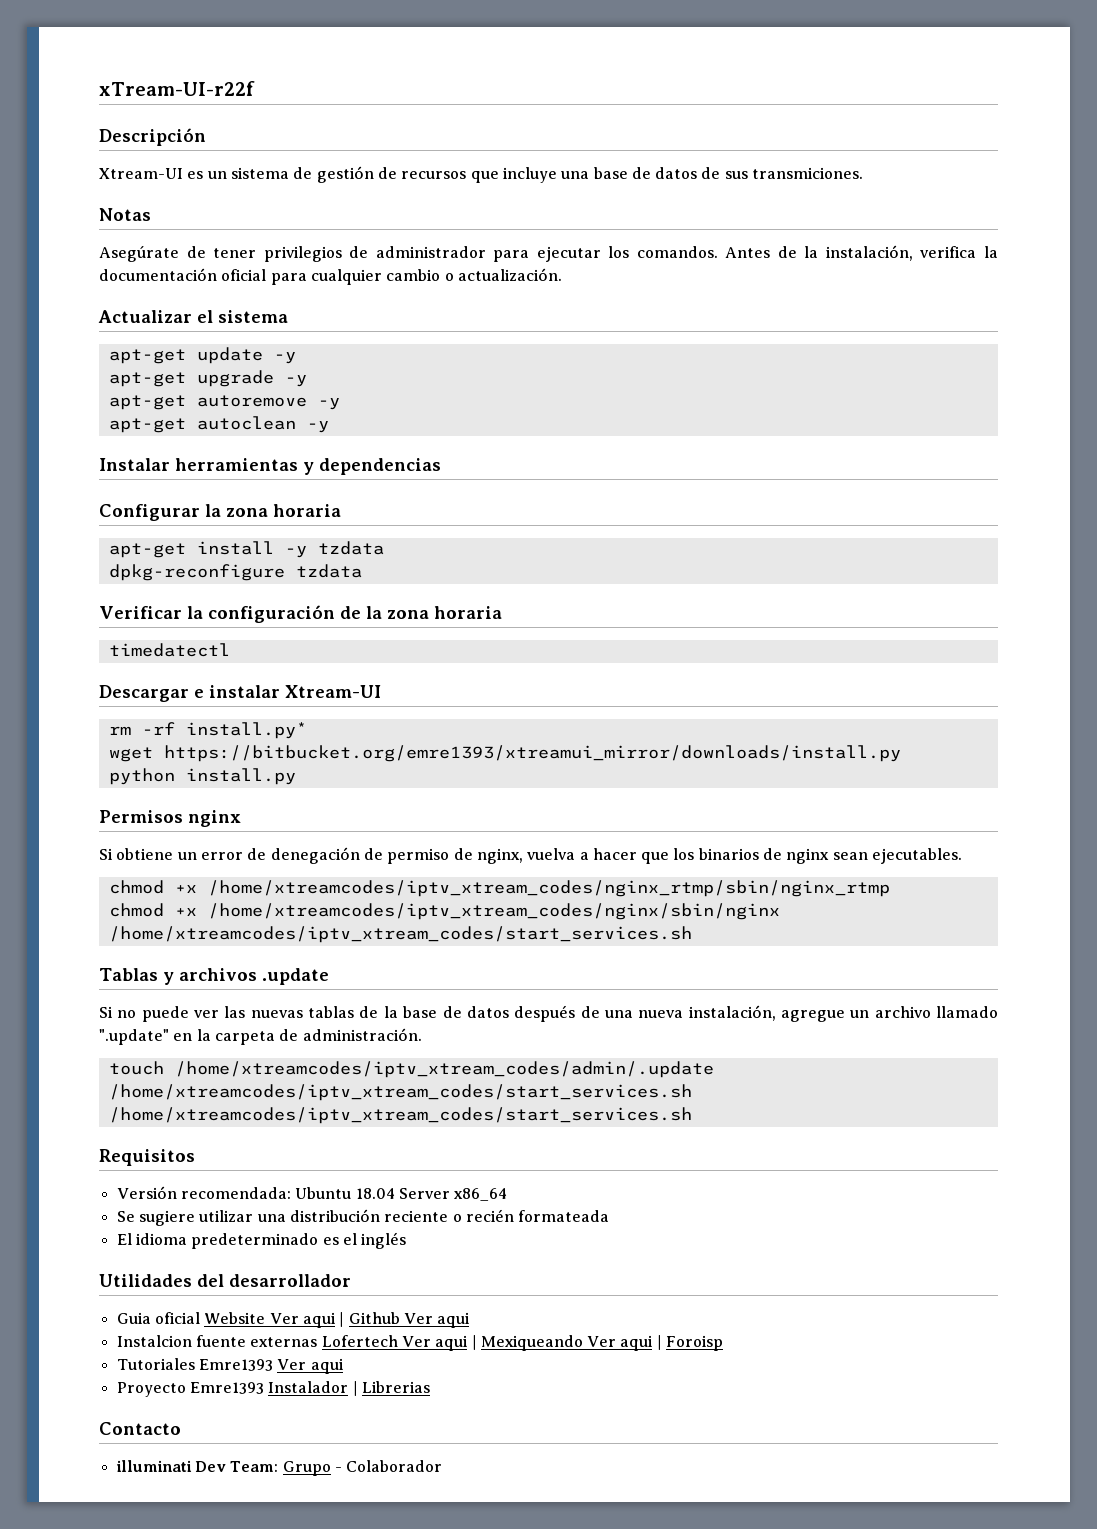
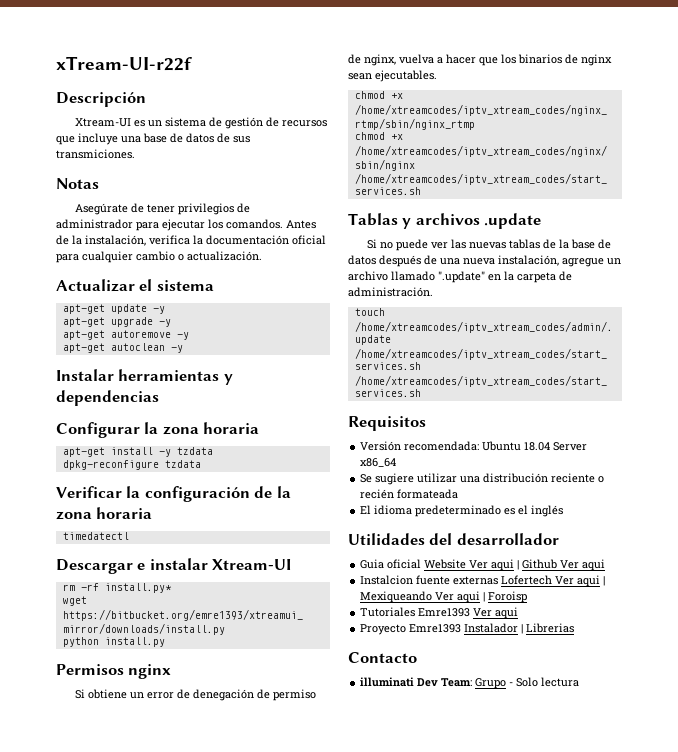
[346,1460,443,1472] Colaborador -> [516,677,580,687] Solo lectura

